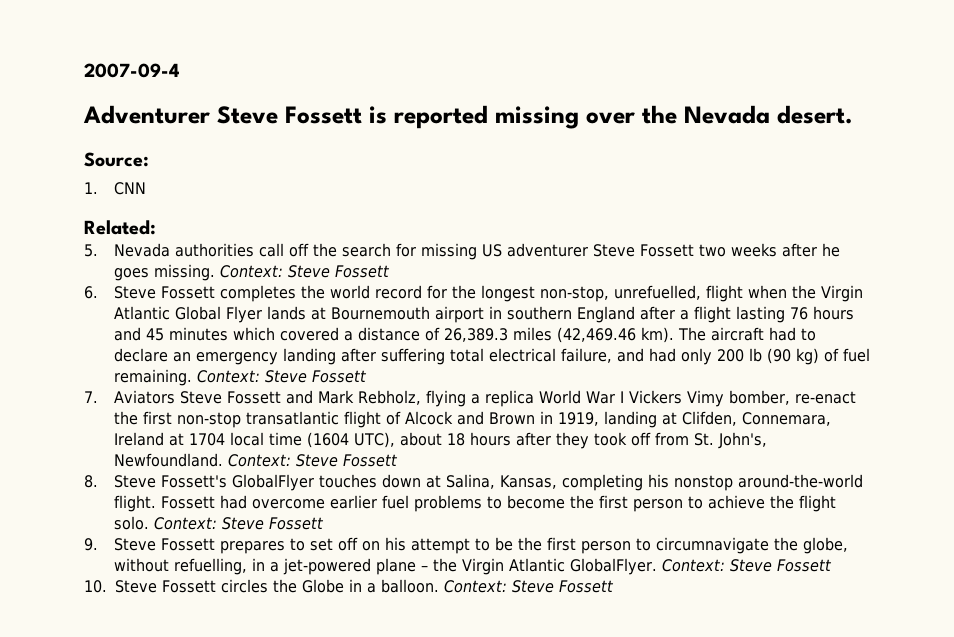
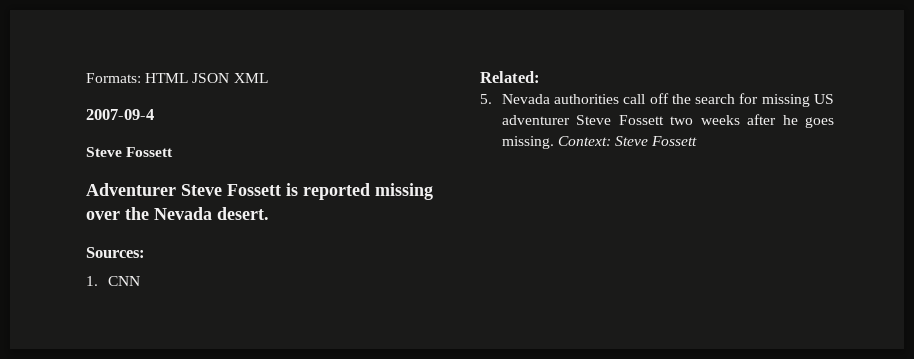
(84, 70) none -> [86,73,268,83] Formats: HTML JSON XML //
(180, 70) none -> [86,147,174,157] // Steve Fossett
[84,152,149,167] Source: -> [86,247,145,258] Sources:
[84,285,863,302] [113,306,854,323] [113,327,816,343] [113,348,870,365] [113,369,367,386] [84,390,856,407] [113,411,831,428] [113,432,767,449] [113,453,398,467] [84,474,863,491] [113,495,836,512] [113,516,324,530] [84,537,848,554] [113,558,832,575] [84,579,614,593] // 6. Steve Fossett completes the world record for the longest non-stop, unrefuelled, flight when the Virgin Atlantic Global Flyer lands at Bournemouth airport in southern England after a flight lasting 76 hours and 45 minutes which covered a distance of 26,389.3 miles (42,469.46 km). The aircraft had to declare an emergency landing after suffering total electrical failure, and had only 200 lb (90 kg) of fuel remaining. Context: Steve Fossett // 7. Aviators Steve Fossett and Mark Rebholz, flying a replica World War I Vickers Vimy bomber, re-enact the first non-stop transatlantic flight of Alcock and Brown in 1919, landing at Clifden, Connemara, Ireland at 1704 local time (1604 UTC), about 18 hours after they took off from St. John's, Newfoundland. Context: Steve Fossett // 8. Steve Fossett's GlobalFlyer touches down at Salina, Kansas, completing his nonstop around-the-world flight. Fossett had overcome earlier fuel problems to become the first person to achieve the flight solo. Context: Steve Fossett // 9. Steve Fossett prepares to set off on his attempt to be the first person to circumnavigate the globe, without refuelling, in a jet-powered plane – the Virgin Atlantic GlobalFlyer. Context: Steve Fossett // 10. Steve Fossett circles the Globe in a balloon. Context: Steve Fossett -> (698, 141) none

